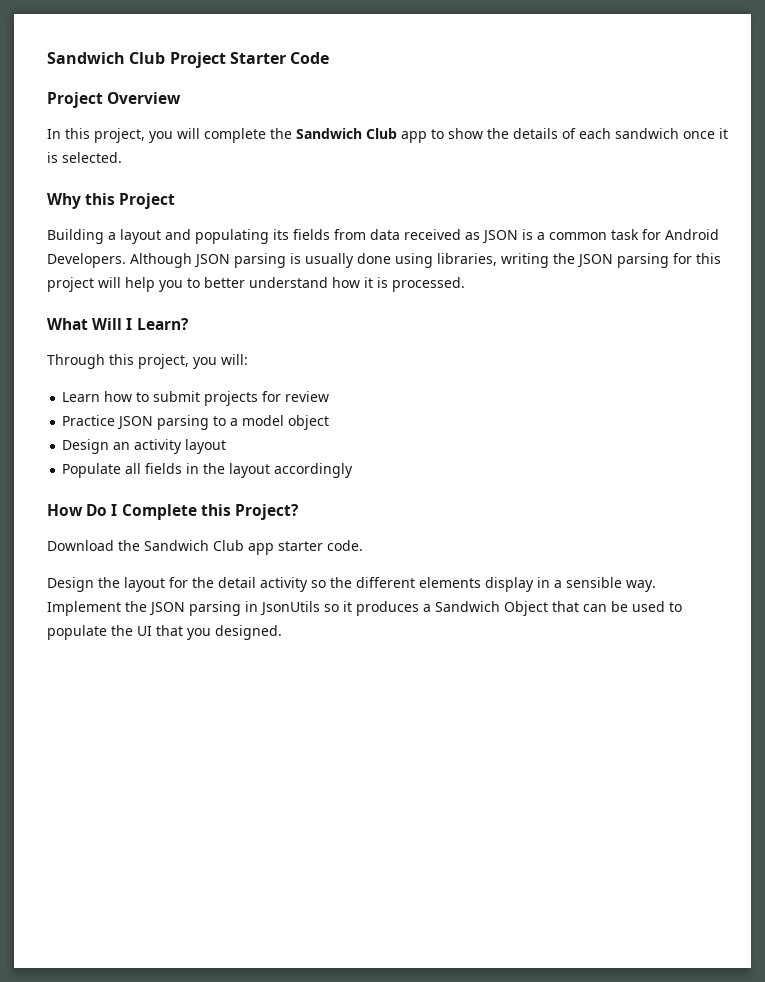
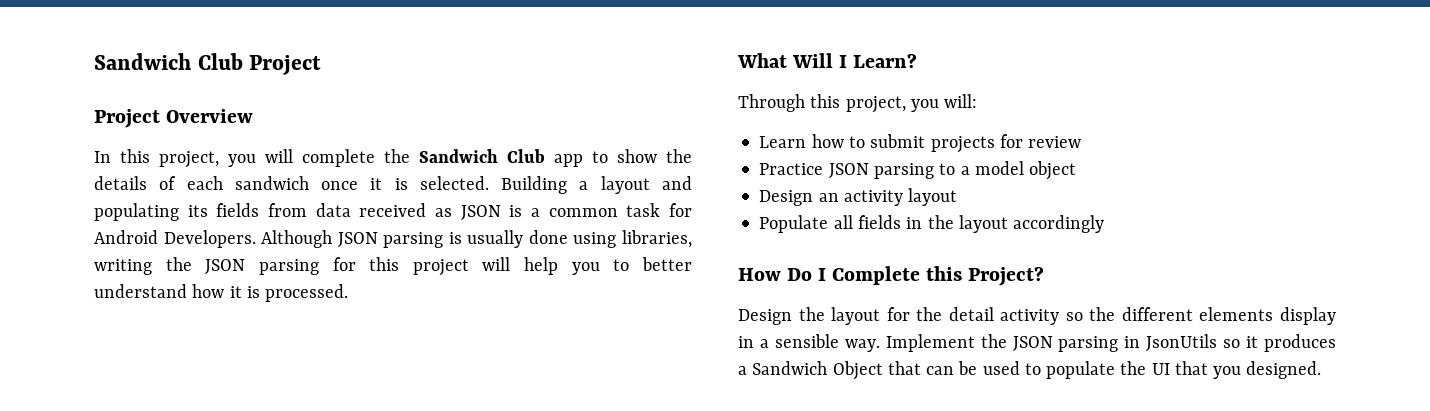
[229,52,330,64] Starter Code -> (322, 65) none
[47,193,176,209] // Why this Project // -> (489, 183) none
[47,540,363,555] // Download the Sandwich Club app starter code. -> (1045, 276) none

